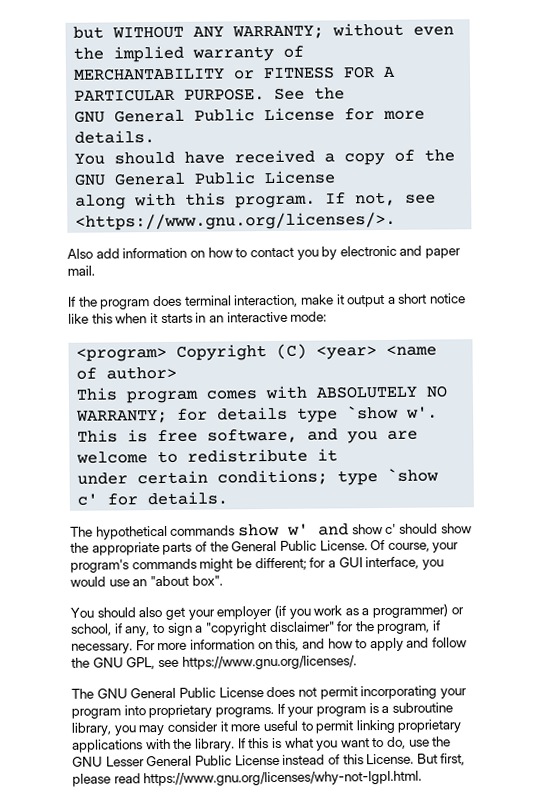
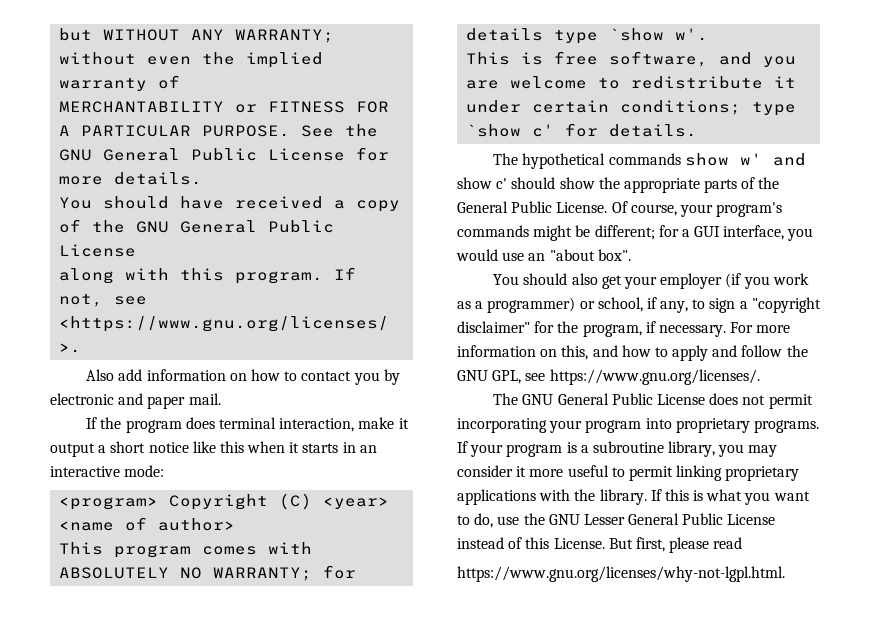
(141, 778) none -> (743, 543) //

